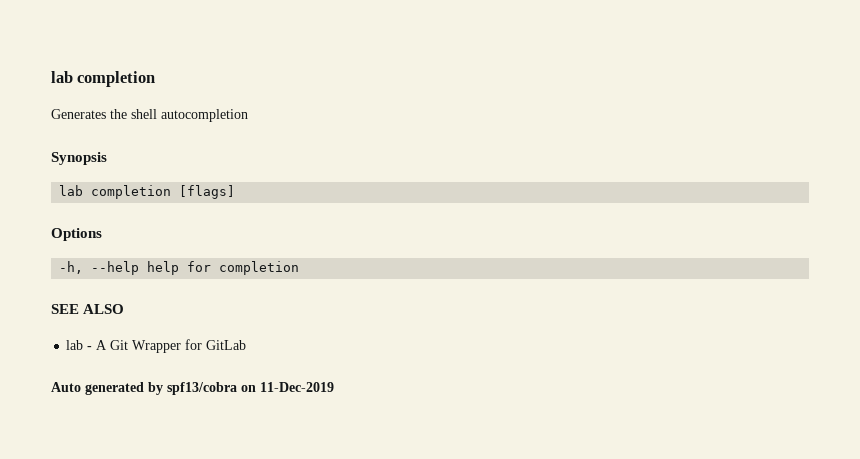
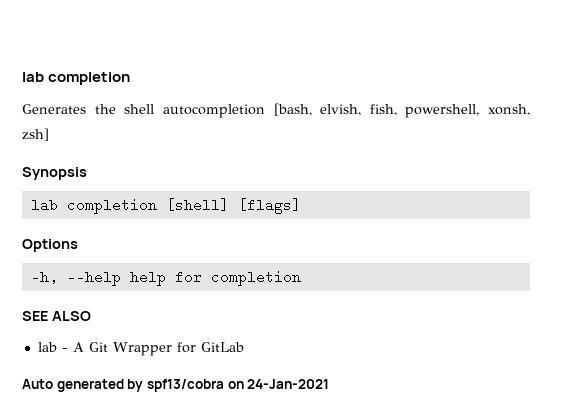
(248, 115) none -> [273,103,530,118] [22,128,49,141] [bash, elvish, fish, powershell, xonsh, zsh]
(172, 192) none -> [165,198,229,212] [shell]
[260,382,334,392] 11-Dec-2019 -> [247,379,330,389] 24-Jan-2021

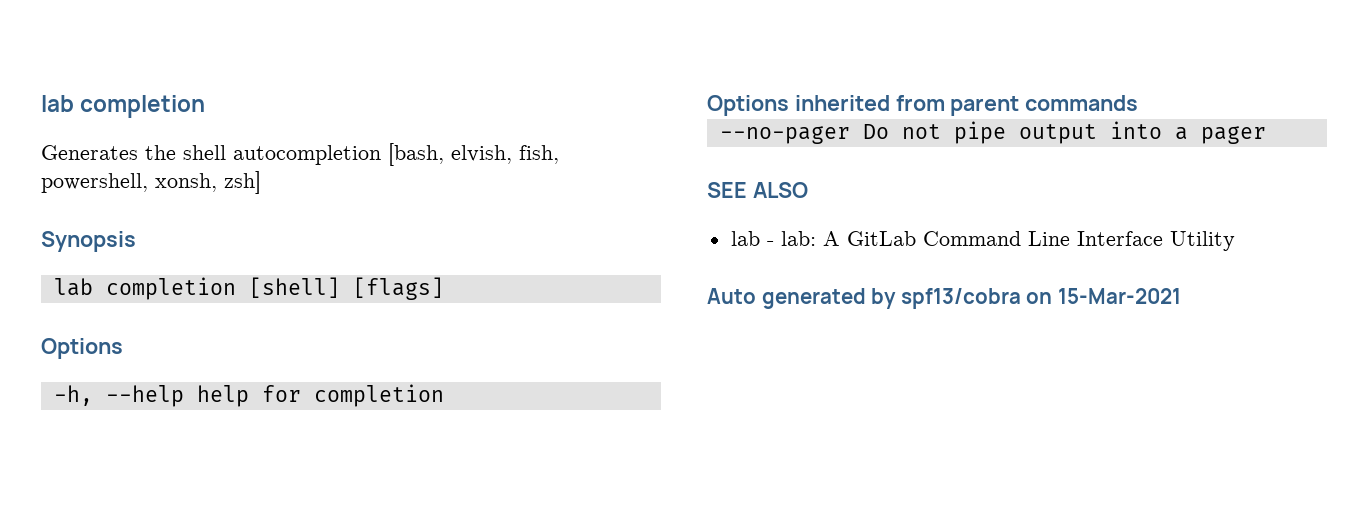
[22,311,91,321] [37,342,244,356] SEE ALSO // lab - A Git Wrapper for GitLab -> [707,95,1139,116] [719,121,1266,144] [707,182,808,198] [730,231,1235,251] Options inherited from parent commands // --no-pager Do not pipe output into a pager // SEE ALSO // lab - lab: A GitLab Command Line Interface Utility
[247,379,330,389] 24-Jan-2021 -> [1057,288,1181,304] 15-Mar-2021

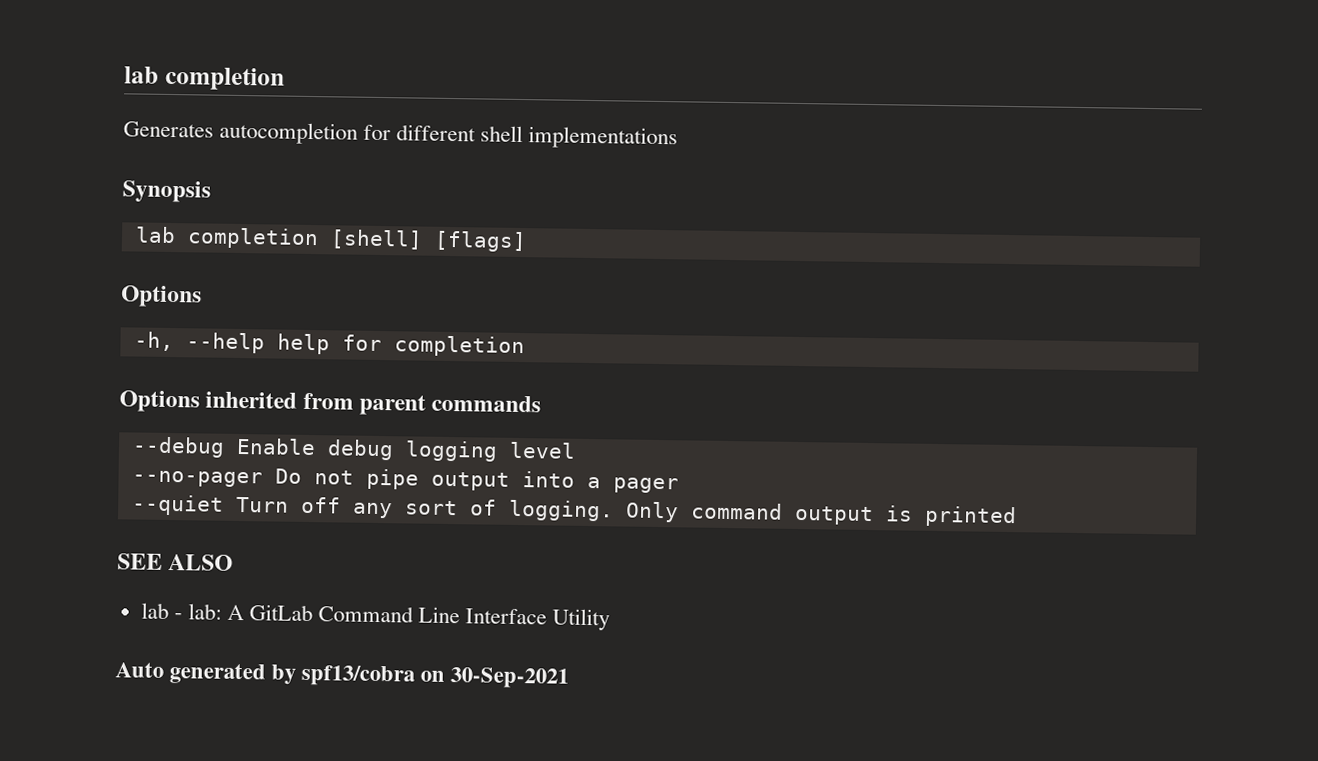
[145,143,559,166] [41,171,261,194] the shell autocompletion [bash, elvish, fish, powershell, xonsh, zsh] -> [219,121,679,150] autocompletion for different shell implementations
(1139, 103) none -> [131,436,576,462] // --debug Enable debug logging level
(1266, 135) none -> [131,494,1017,528] // --quiet Turn off any sort of logging. Only command output is printed
[1057,288,1181,304] 15-Mar-2021 -> [450,667,570,689] 30-Sep-2021

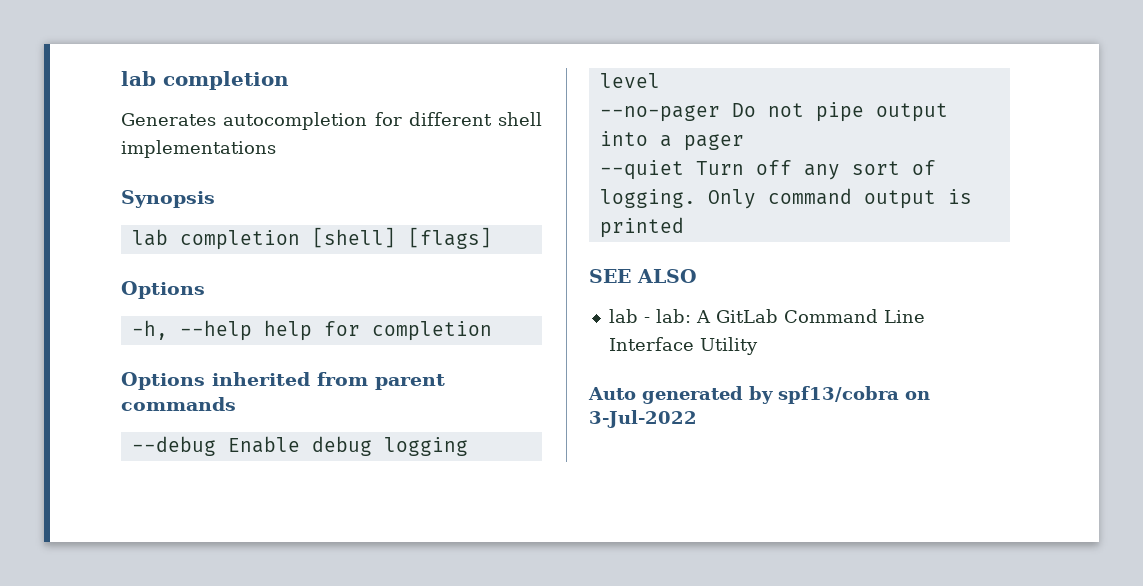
[450,667,570,689] 30-Sep-2021 -> [589,410,697,428] 3-Jul-2022

